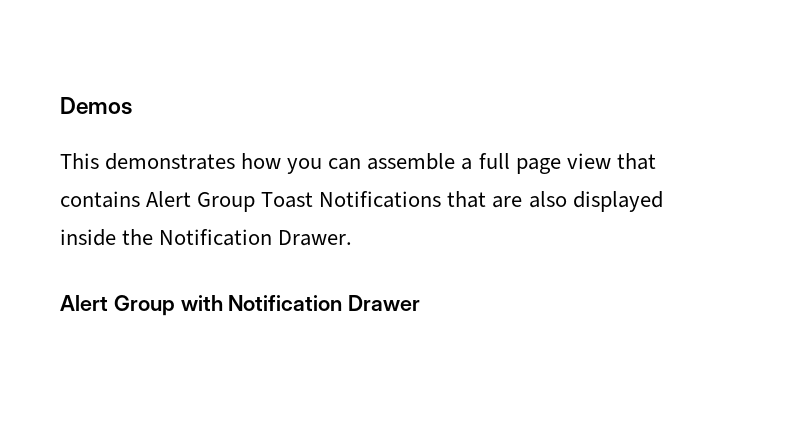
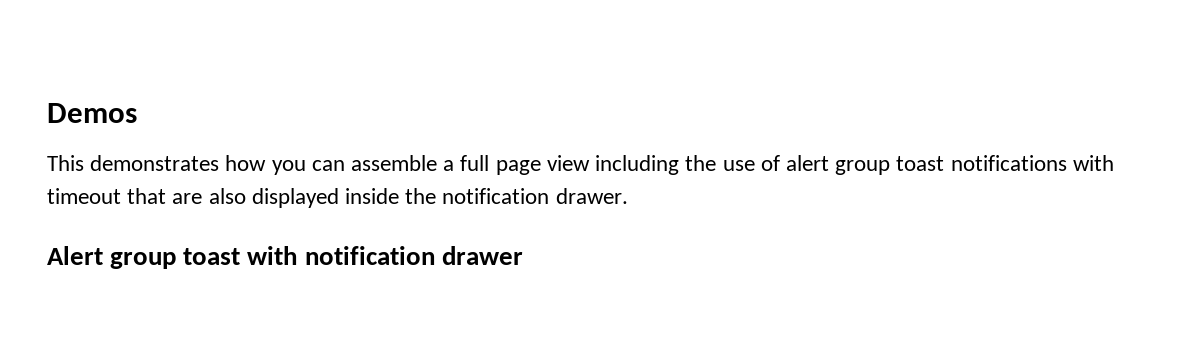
[616,153,656,170] [60,191,442,212] that contains Alert Group Toast Notifications -> [595,155,1114,175] [47,188,121,204] including the use of alert group toast notifications with timeout
[159,229,353,246] [60,295,421,316] Notification Drawer. // Alert Group with Notification Drawer -> [442,188,628,204] [47,246,523,269] notification drawer. // Alert group toast with notification drawer

